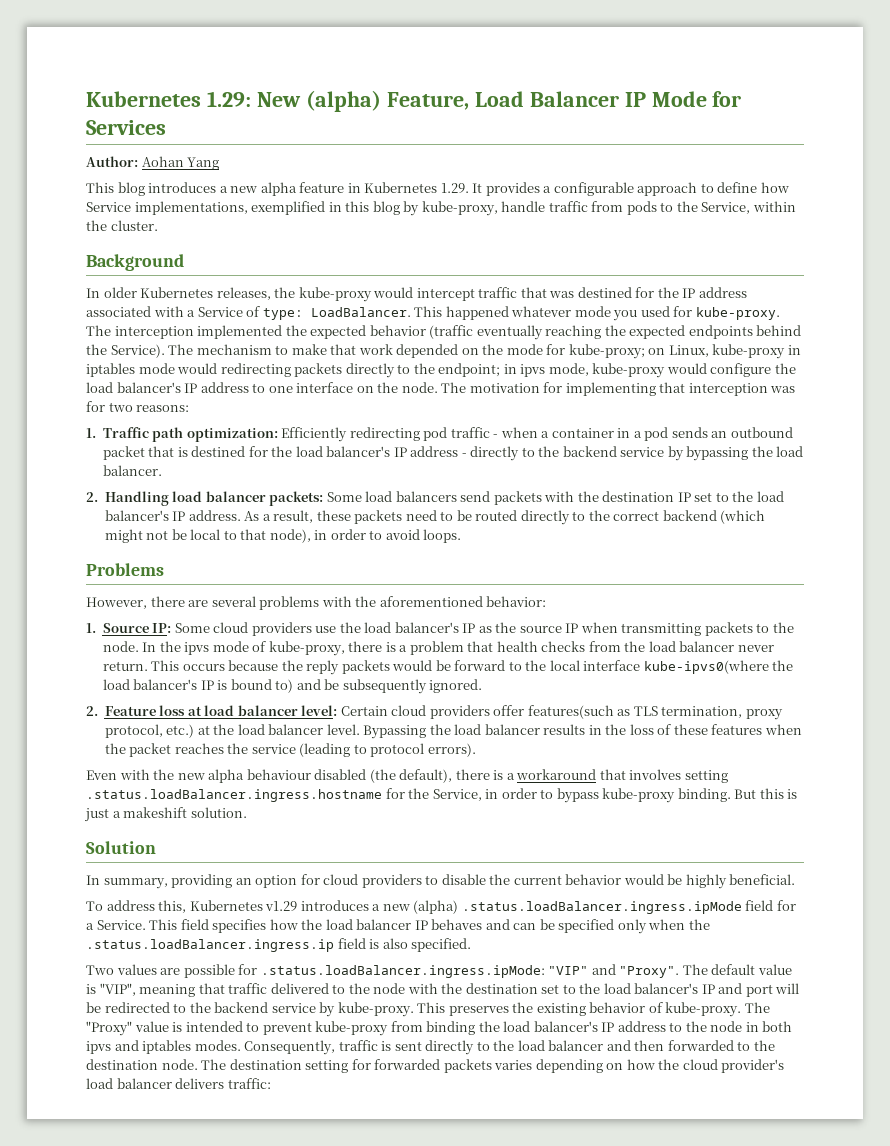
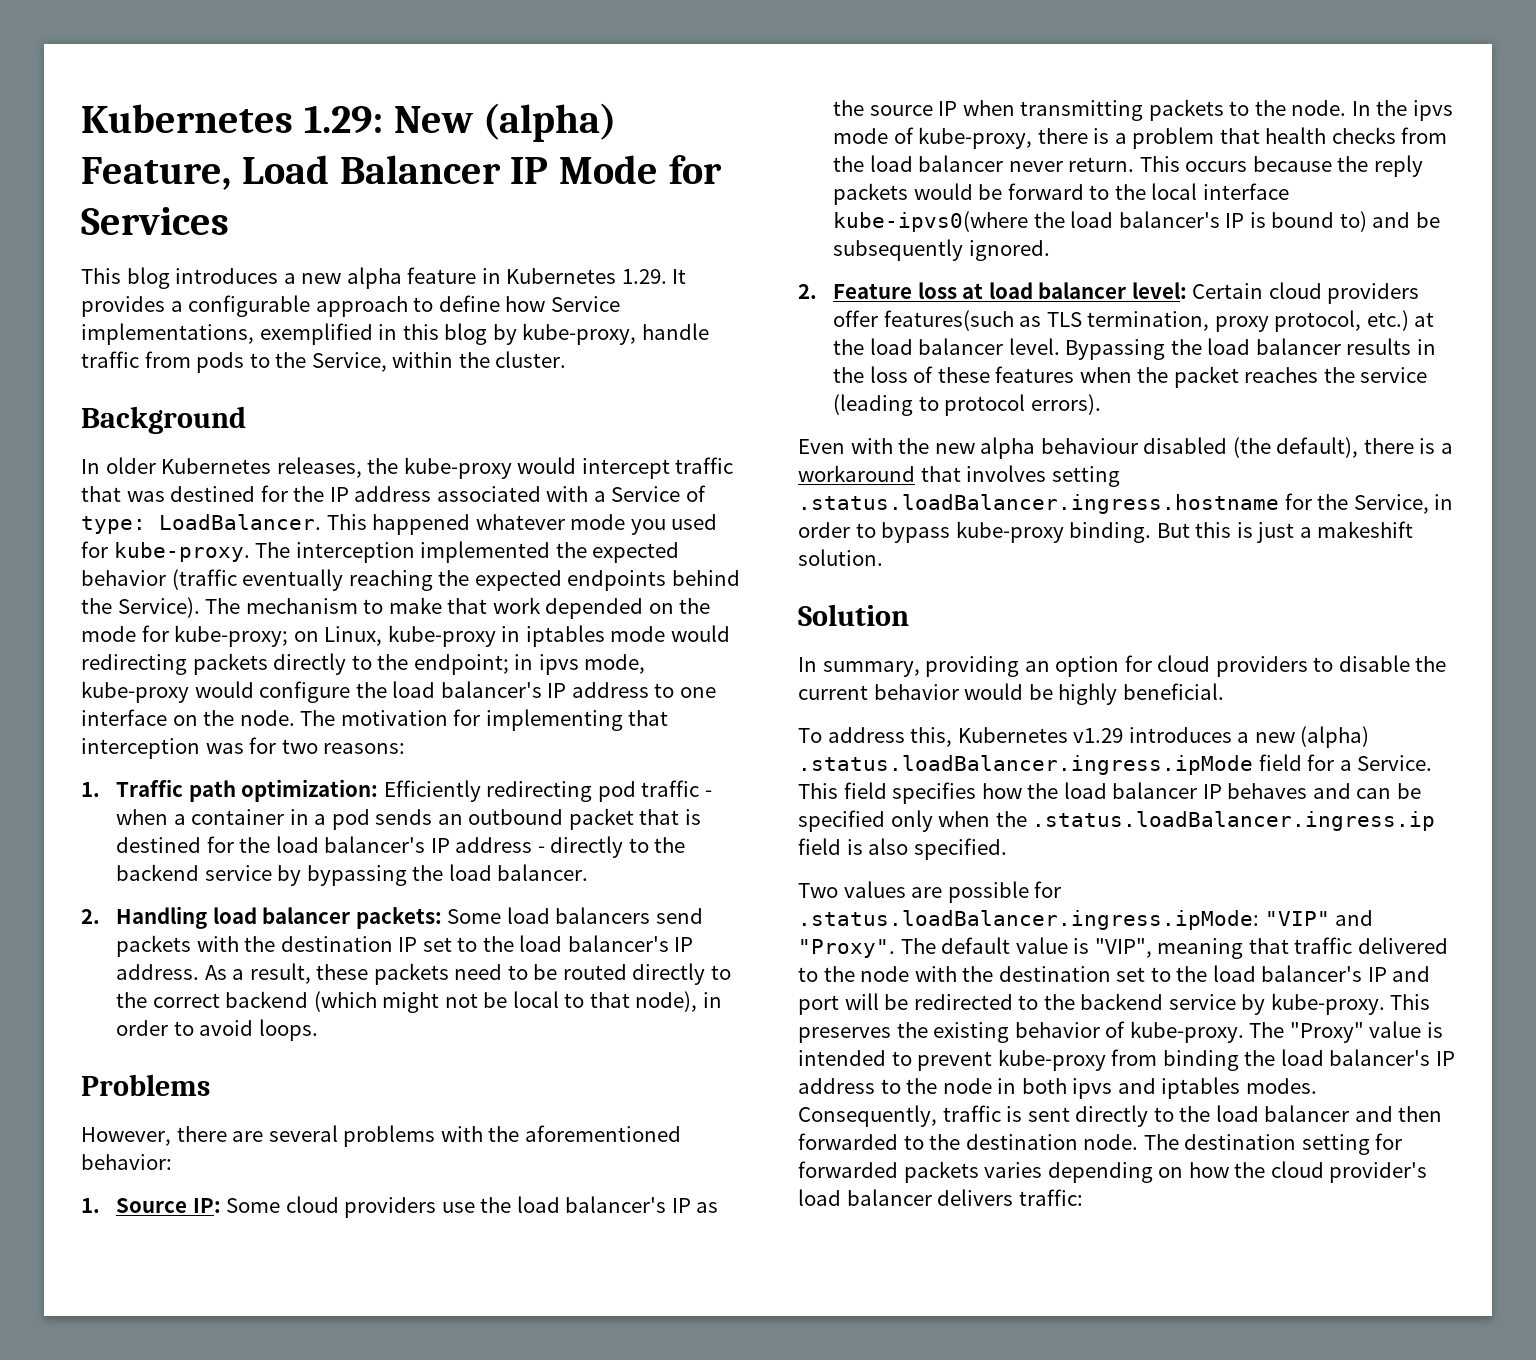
[86,156,220,170] // Author: Aohan Yang -> (229, 221) none

